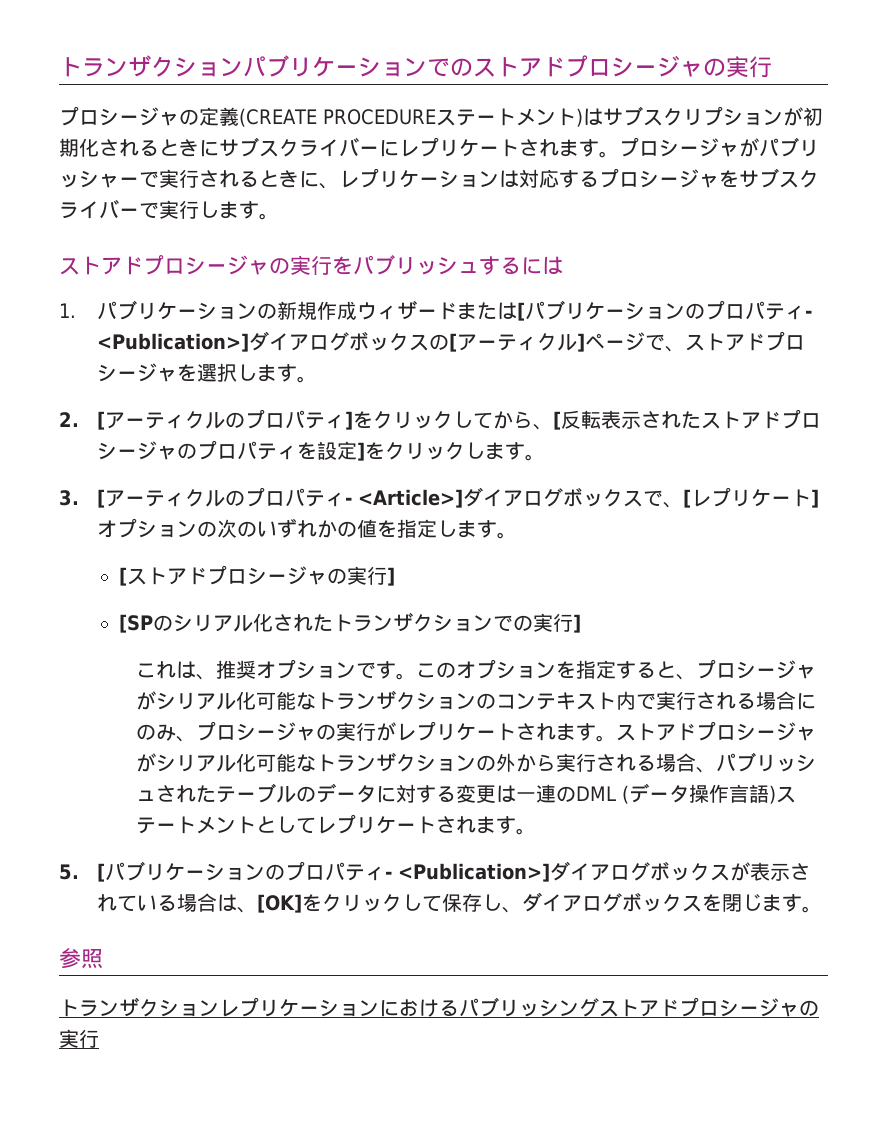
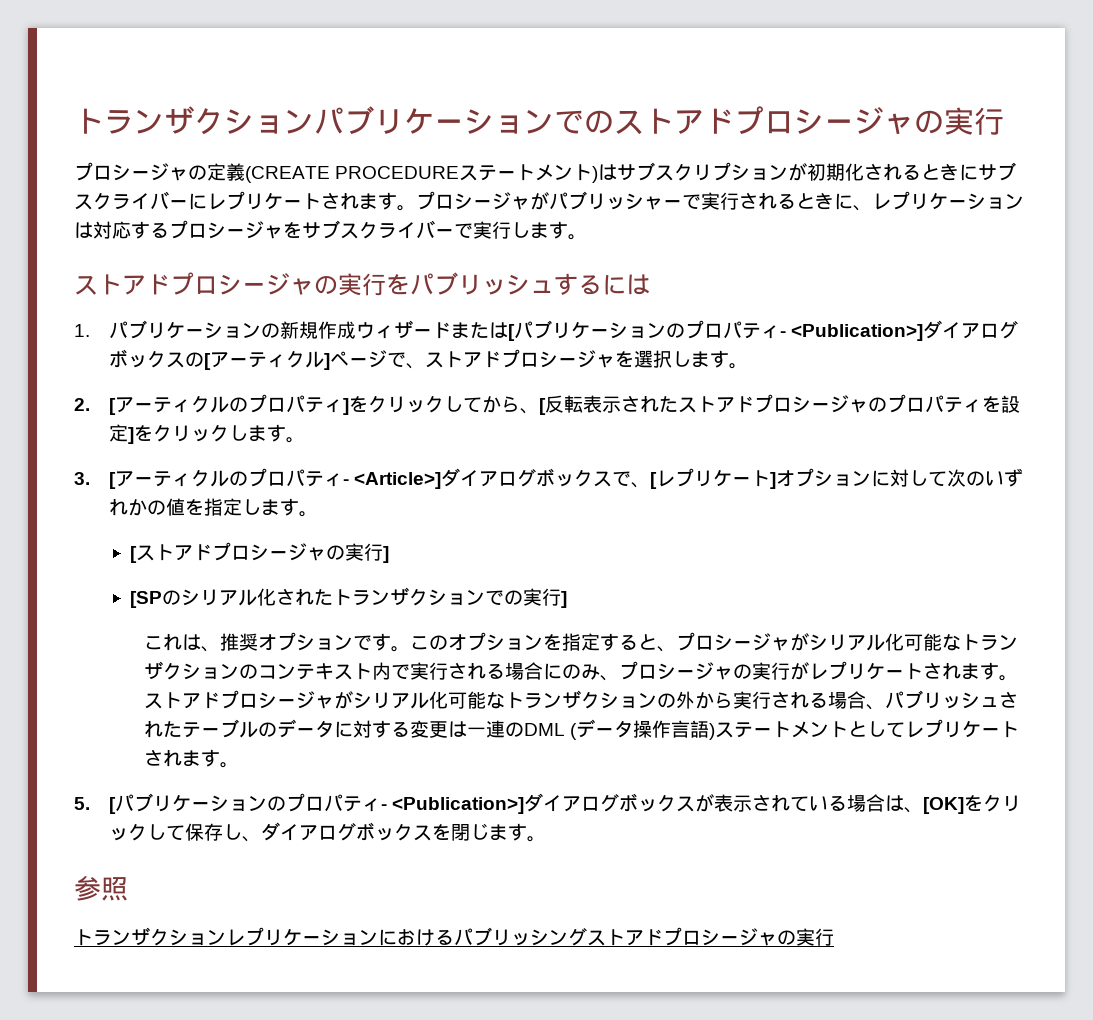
[197,521,218,537] の -> [871,469,948,487] に対して

